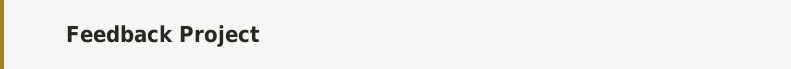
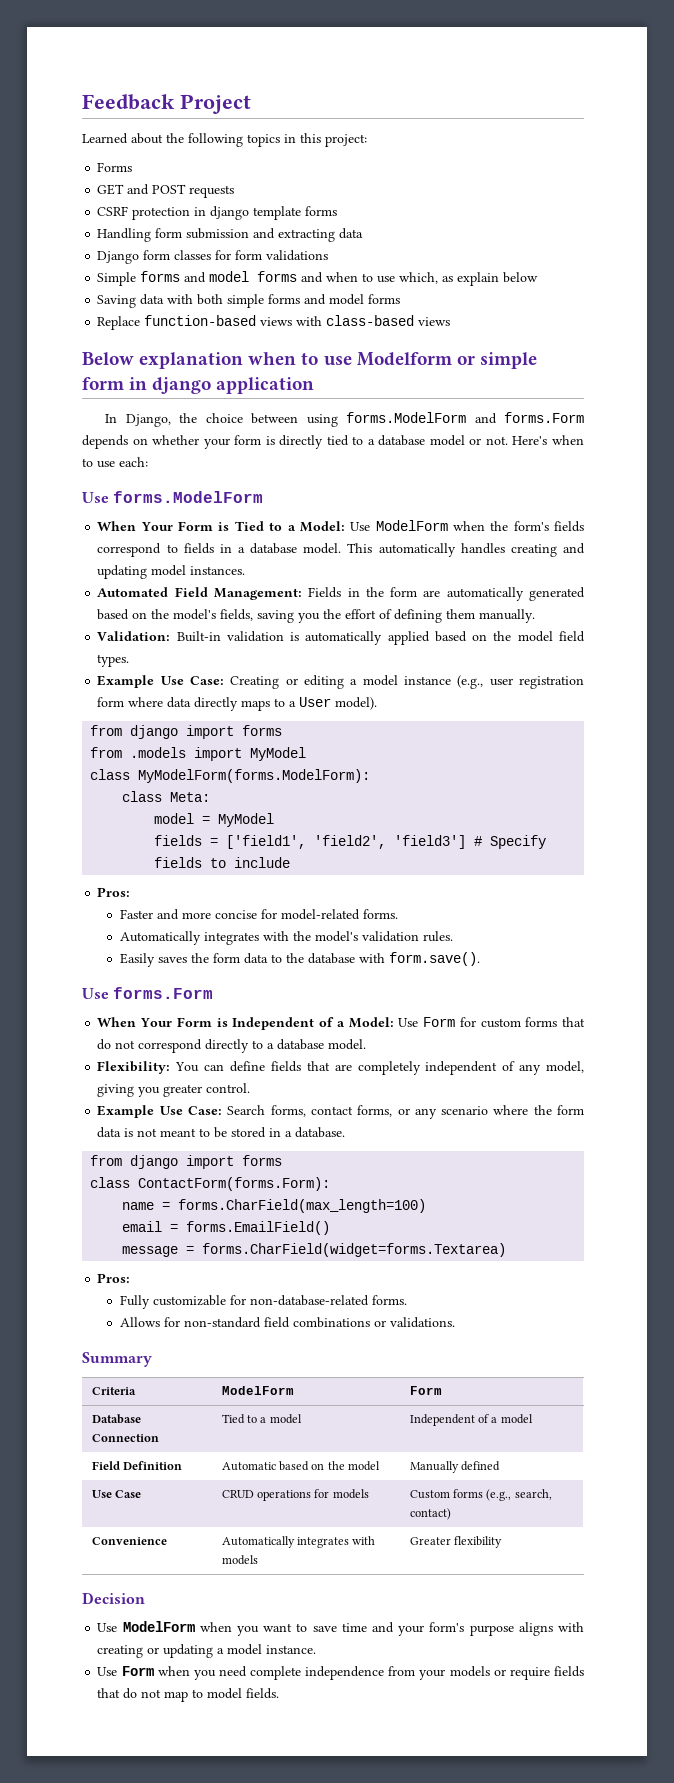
(260, 36) none -> [82,133,367,147] [97,162,133,172] [97,184,235,198] [97,206,338,220] [97,228,364,242] [97,250,329,264] [97,271,539,286] [97,294,401,308] [97,315,451,330] [82,352,537,369] [82,377,315,394] [105,412,584,427] [82,435,585,449] [82,457,148,468] [82,491,264,503] [97,520,585,532] [97,543,585,557] [97,565,246,579] [97,587,585,601] [97,609,536,623] [97,631,585,645] [97,654,130,667] [97,675,584,689] [97,697,378,711] [90,725,283,739] [90,747,307,761] [90,769,371,783] [122,791,211,802] [154,813,275,827] [154,835,547,849] [154,857,291,868] [97,887,131,897] [120,909,399,920] [120,931,454,945] [120,952,481,967] [82,987,214,999] [97,1017,585,1030] [97,1039,367,1053] [97,1061,584,1075] [97,1083,251,1097] [97,1105,585,1119] [97,1127,346,1138] [90,1155,283,1169] [90,1177,331,1191] [122,1199,427,1213] [122,1221,331,1235] [122,1243,507,1257] [97,1273,131,1283] [120,1295,408,1309] [120,1317,456,1328] [82,1352,152,1367] [91,1387,136,1395] [221,1386,294,1395] [409,1386,442,1395] [91,1414,141,1424] [91,1434,159,1442] [221,1414,302,1424] [409,1414,533,1426] [91,1461,183,1470] [221,1461,381,1471] [409,1461,501,1473] [91,1490,142,1498] [221,1489,369,1501] [409,1489,552,1501] [409,1508,451,1520] [91,1537,167,1545] [221,1536,376,1548] [221,1555,258,1565] [409,1536,503,1548] [82,1592,145,1604] [97,1621,584,1636] [97,1644,317,1658] [97,1666,584,1680] [97,1688,280,1702] // Learned about the following topics in this project: // Forms // GET and POST requests // CSRF protection in django template forms // Handling form submission and extracting data // Django form classes for form validations // Simple forms and model forms and when to use which, as explain below // Saving data with both simple forms and model forms // Replace function-based views with class-based views // Below explanation when to use Modelform or simple form in django application // In Django, the choice between using forms.ModelForm and forms.Form depends on whether your form is directly tied to a database model or not. Here's when to use each: // Use forms.ModelForm // When Your Form is Tied to a Model: Use ModelForm when the form's fields correspond to fields in a database model. This automatically handles creating and updating model instances. // Automated Field Management: Fields in the form are automatically generated based on the model's fields, saving you the effort of defining them manually. // Validation: Built-in validation is automatically applied based on the model field types. // Example Use Case: Creating or editing a model instance (e.g., user registration form where data directly maps to a User model). // from django import forms // from .models import MyModel // class MyModelForm(forms.ModelForm): // class Meta: // model = MyModel // fields = ['field1', 'field2', 'field3'] # Specify fields to include // Pros: // Faster and more concise for model-related forms. // Automatically integrates with the model's validation rules. // Easily saves the form data to the database with form.save(). // Use forms.Form // When Your Form is Independent of a Model: Use Form for custom forms that do not correspond directly to a database model. // Flexibility: You can define fields that are completely independent of any model, giving you greater control. // Example Use Case: Search forms, contact forms, or any scenario where the form data is not meant to be stored in a database. // from django import forms // class ContactForm(forms.Form): // name = forms.CharField(max_length=100) // email = forms.EmailField() // message = forms.CharField(widget=forms.Textarea) // Pros: // Fully customizable for non-database-related forms. // Allows for non-standard field combinations or validations. // Summary // Criteria | ModelForm | Form // Database Connection | Tied to a model | Independent of a model // Field Definition | Automatic based on the model | Manually defined // Use Case | CRUD operations for models | Custom forms (e.g., search, contact) // Convenience | Automatically integrates with models | Greater flexibility // Decision // Use ModelForm when you want to save time and your form's purpose aligns with creating or updating a model instance. // Use Form when you need complete independence from your models or require fields that do not map to model fields.

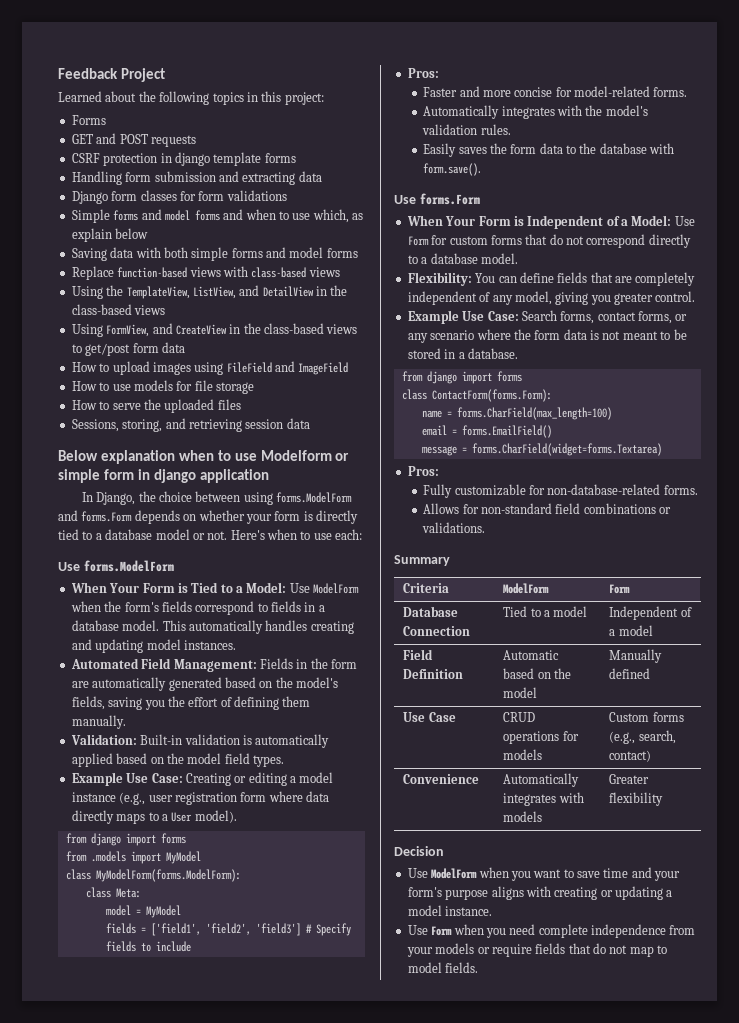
(451, 321) none -> [71,285,348,299] [71,304,166,315] [71,323,358,337] [71,342,185,356] [71,361,349,375] [71,380,254,394] [71,399,241,413] [71,418,310,432] // Using the TemplateView, ListView, and DetailView in the class-based views // Using FormView, and CreateView in the class-based views to get/post form data // How to upload images using FileField and ImageField // How to use models for file storage // How to serve the uploaded files // Sessions, storing, and retrieving session data

